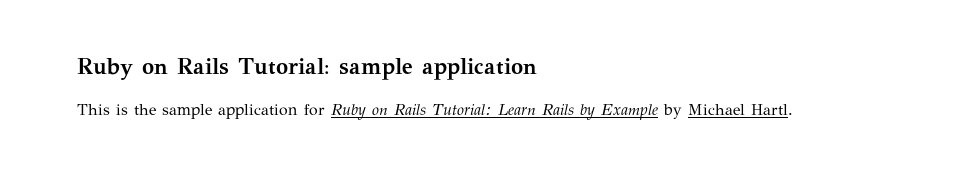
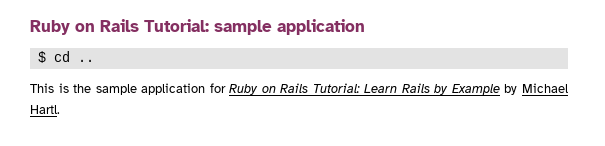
(537, 69) none -> [37,51,94,63] // $ cd ..

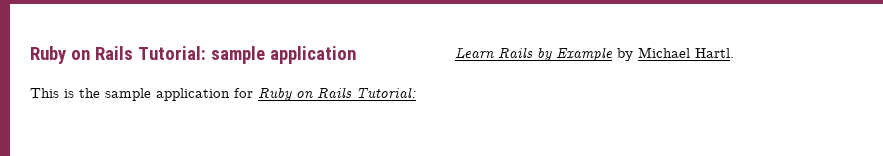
[37,51,94,63] // $ cd .. -> (356, 55) none

